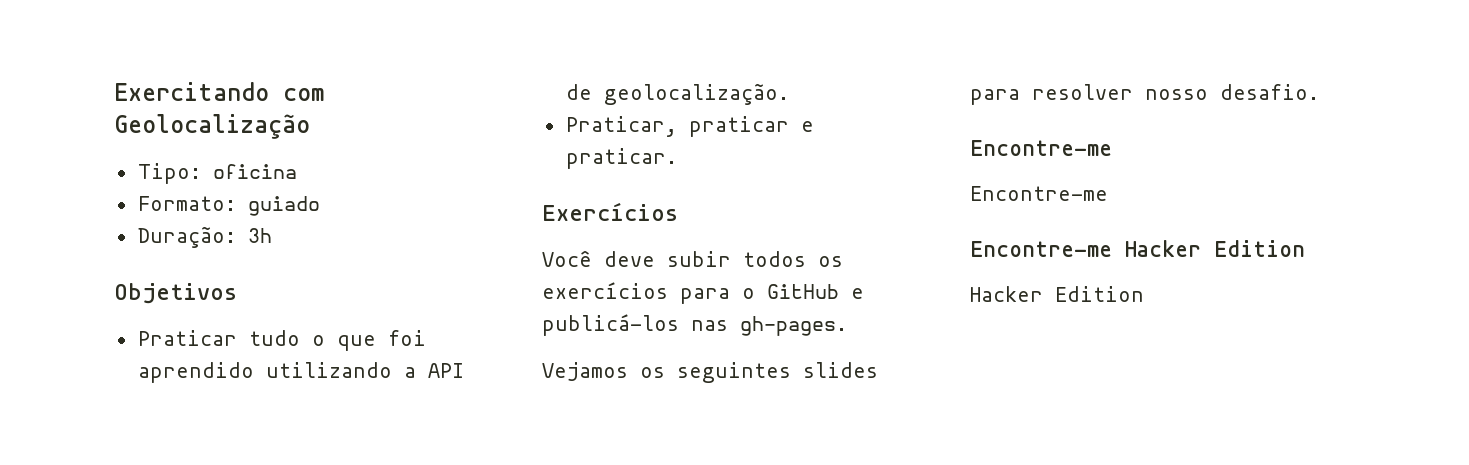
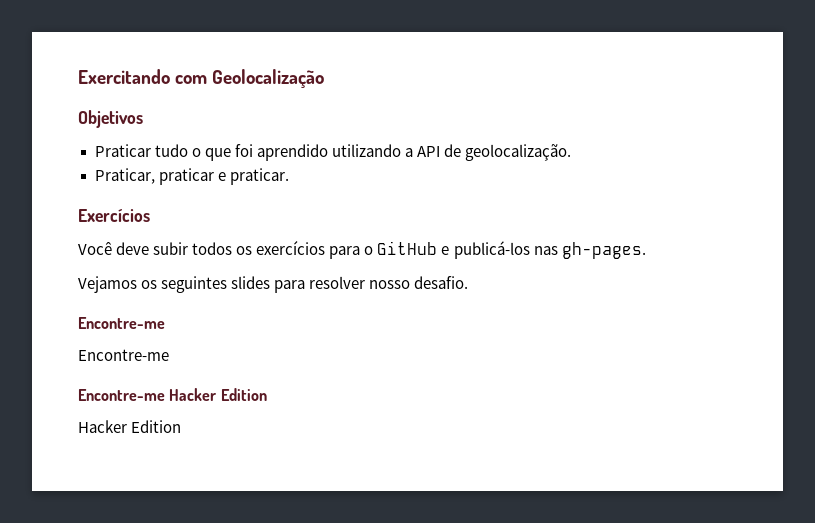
[137,163,297,184] [137,196,320,216] [137,226,272,248] // Tipo: oficina // Formato: guiado // Duração: 3h -> (325, 78) none

